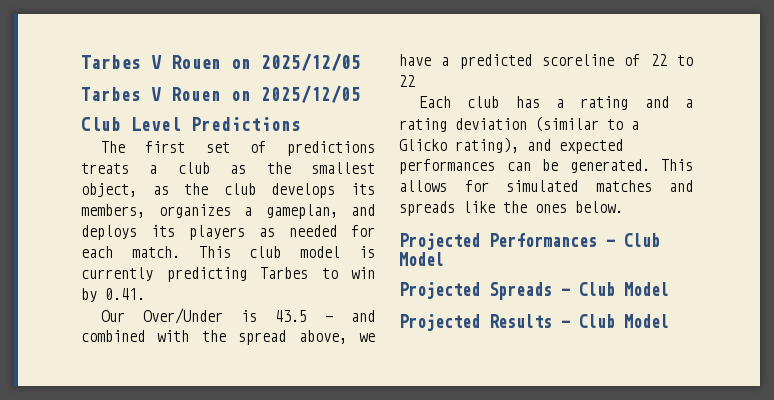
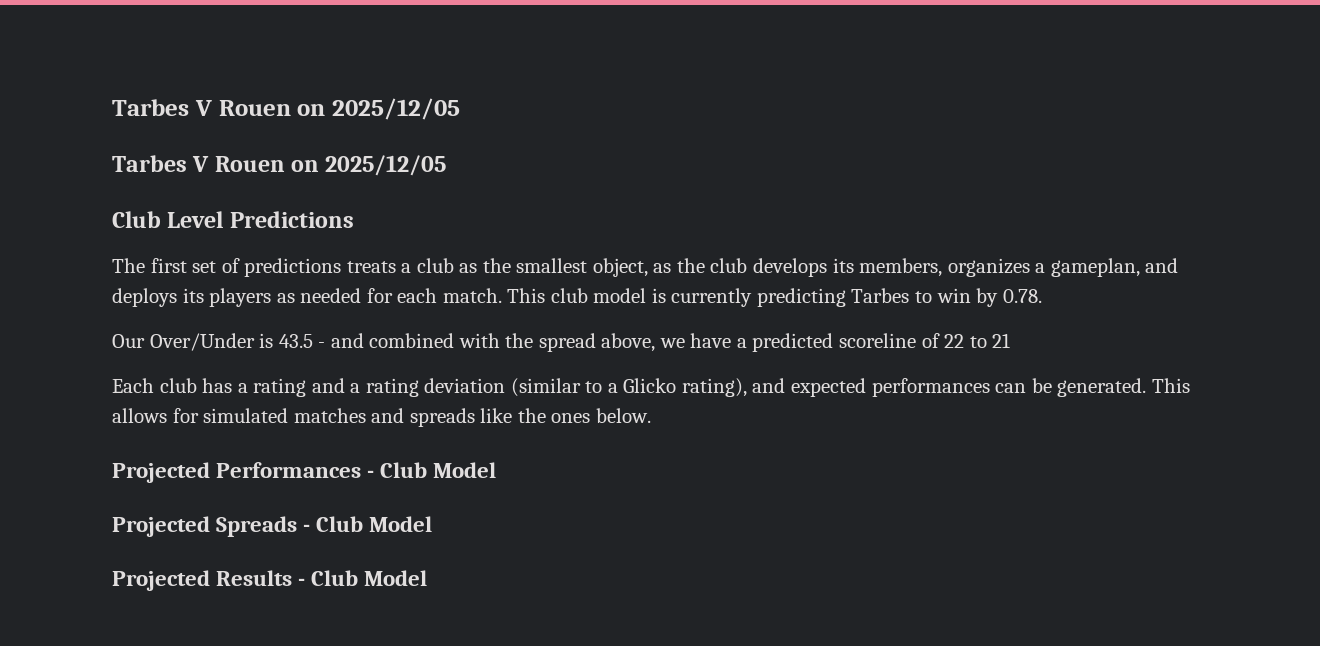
[105,288,145,300] 0.41. -> [1002,289,1042,303] 0.78.
[399,75,415,87] 22 -> [992,333,1011,348] 21

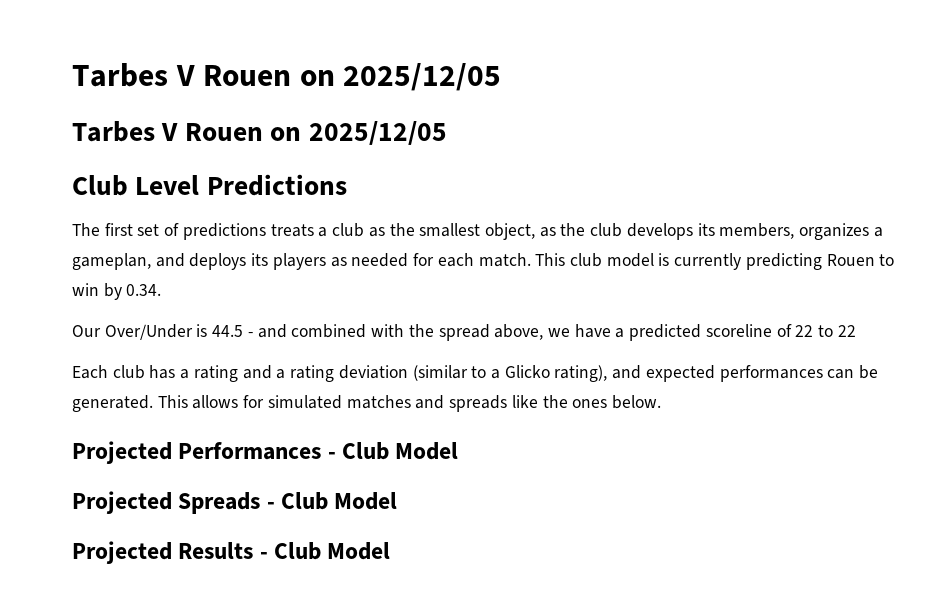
[851,288,910,303] Tarbes -> [826,254,875,266] Rouen
[1002,289,1042,303] 0.78. -> [126,284,162,296] 0.34.
[278,334,313,348] 43.5 -> [212,325,244,337] 44.5
[992,333,1011,348] 21 -> [837,325,856,337] 22

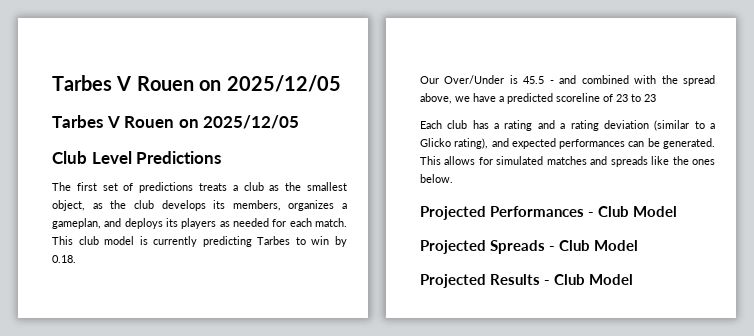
[826,254,875,266] Rouen -> [257,236,291,245] Tarbes
[126,284,162,296] 0.34. -> [52,255,76,263] 0.18.
[212,325,244,337] 44.5 -> [523,76,545,84] 45.5
[795,325,856,337] 22 to 22 -> [616,94,656,102] 23 to 23

